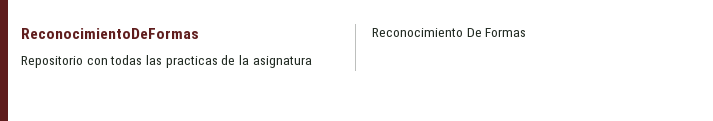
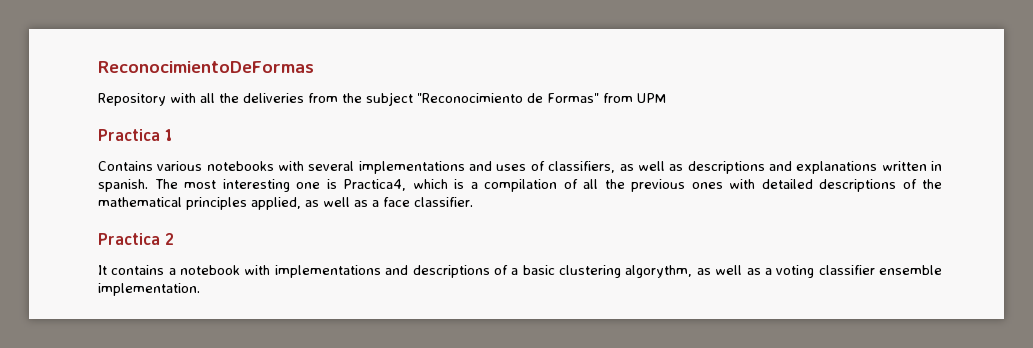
[21,55,312,68] [372,28,527,37] Repositorio con todas las practicas de la asignatura Reconocimiento De Formas -> [98,92,666,106] [98,129,173,141] [98,161,943,174] [98,179,942,192] [98,197,473,210] [98,233,174,245] [98,265,942,278] [98,283,200,296] Repository with all the deliveries from the subject "Reconocimiento de Formas" from UPM // Practica 1 // Contains various notebooks with several implementations and uses of classifiers, as well as descriptions and explanations written in spanish. The most interesting one is Practica4, which is a compilation of all the previous ones with detailed descriptions of the mathematical principles applied, as well as a face classifier. // Practica 2 // It contains a notebook with implementations and descriptions of a basic clustering algorythm, as well as a voting classifier ensemble implementation.

